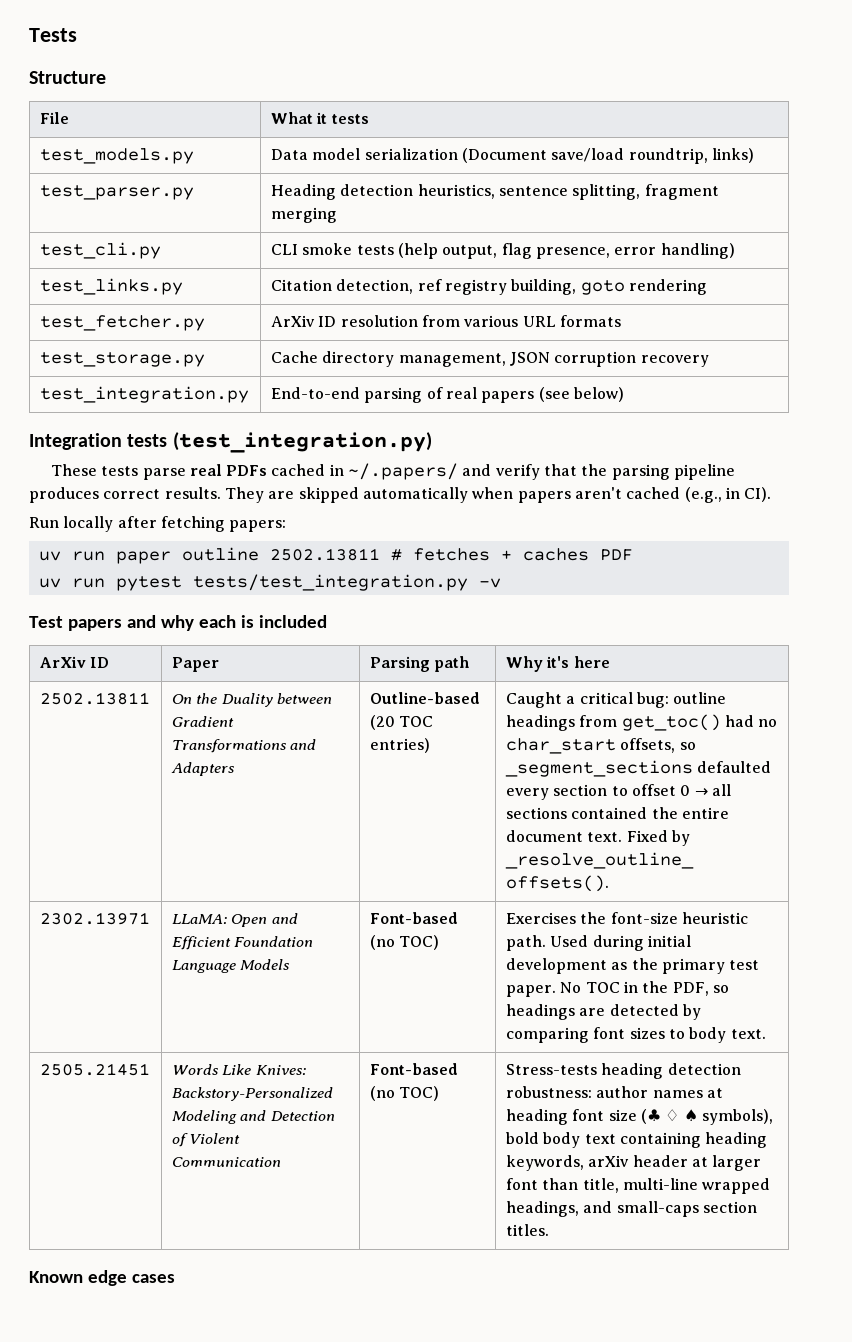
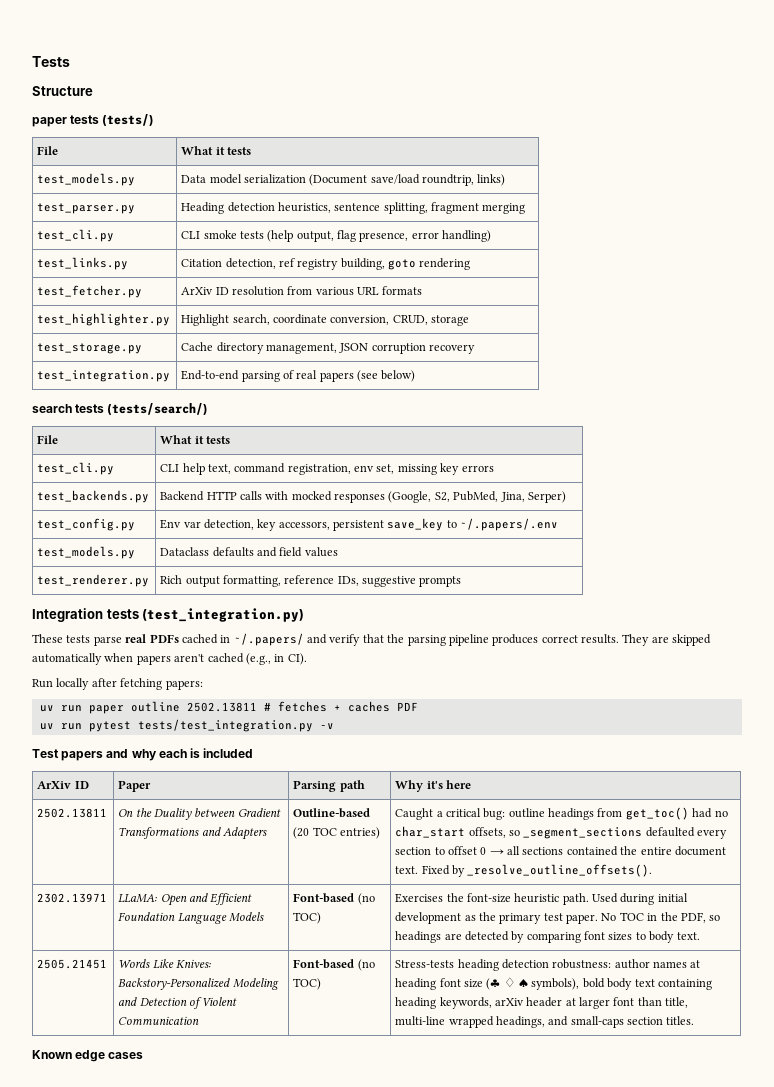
(106, 77) none -> [32,114,155,127] // paper tests (tests/)
(621, 321) none -> [37,313,171,326] [181,314,470,326] // test_highlighter.py | Highlight search, coordinate conversion, CRUD, storage
(624, 394) none -> [32,403,209,415] [37,435,59,444] [160,435,230,444] [37,462,115,475] [160,463,494,475] [37,490,150,503] [160,491,566,503] [37,518,136,531] [160,518,559,531] [37,546,136,559] [160,547,338,557] [37,574,150,587] [160,575,462,587] // search tests (tests/search/) // File | What it tests // test_cli.py | CLI help text, command registration, env set, missing key errors // test_backends.py | Backend HTTP calls with mocked responses (Google, S2, PubMed, Jina, Serper) // test_config.py | Env var detection, key accessors, persistent save_key to ~/.papers/.env // test_models.py | Dataclass defaults and field values // test_renderer.py | Rich output formatting, reference IDs, suggestive prompts

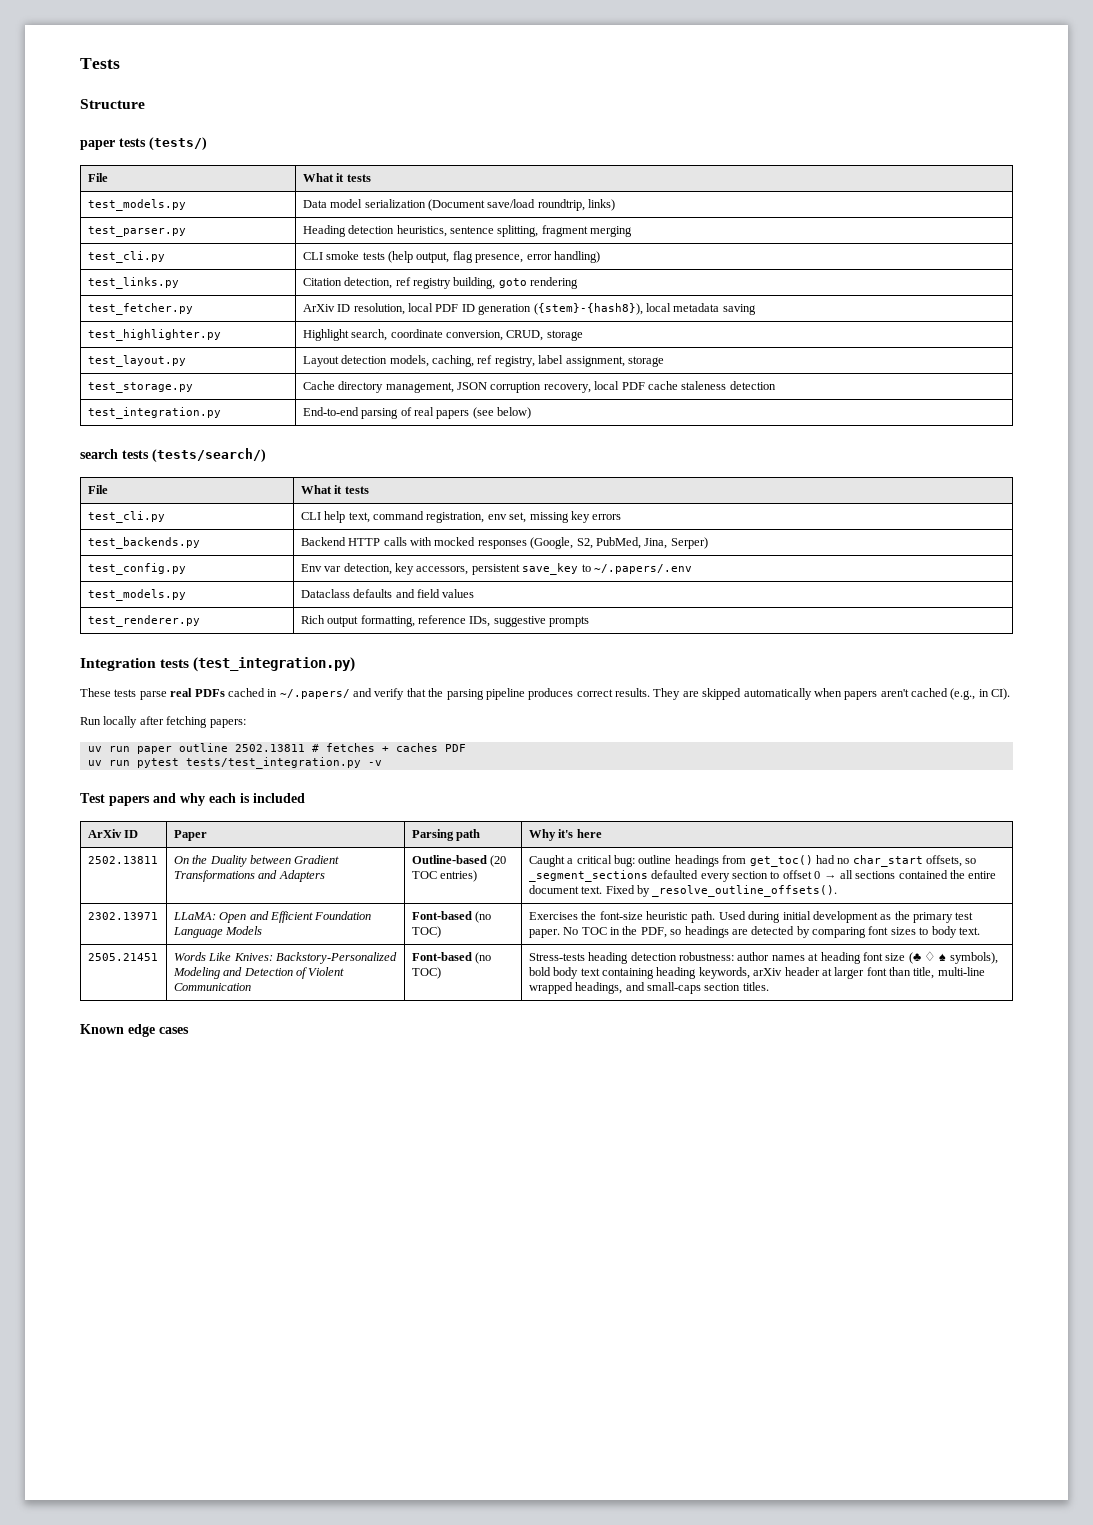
[231,286,423,296] resolution from various URL formats -> [353,303,756,315] resolution, local PDF ID generation ({stem}-{hash8}), local metadata saving
(470, 320) none -> [87,355,186,367] [302,355,664,367] // test_layout.py | Layout detection models, caching, ref registry, label assignment, storage
[429,344,476,354] recovery -> [543,381,776,393] recovery, local PDF cache staleness detection

